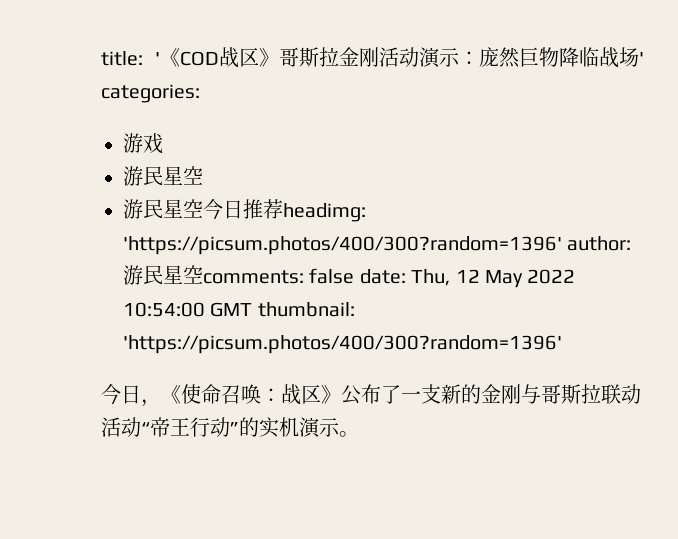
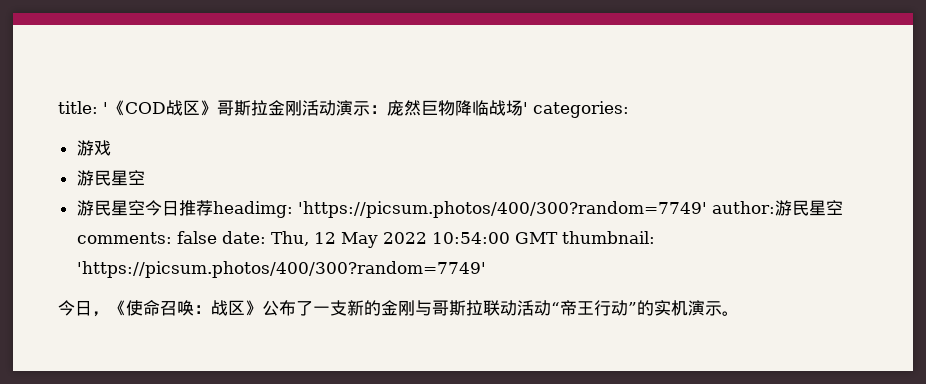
[123,236,562,255] 'https://picsum.photos/400/300?random=1396' -> [297,201,707,218] 'https://picsum.photos/400/300?random=7749'
[123,335,562,354] 'https://picsum.photos/400/300?random=1396' -> [76,261,486,278] 'https://picsum.photos/400/300?random=7749'

